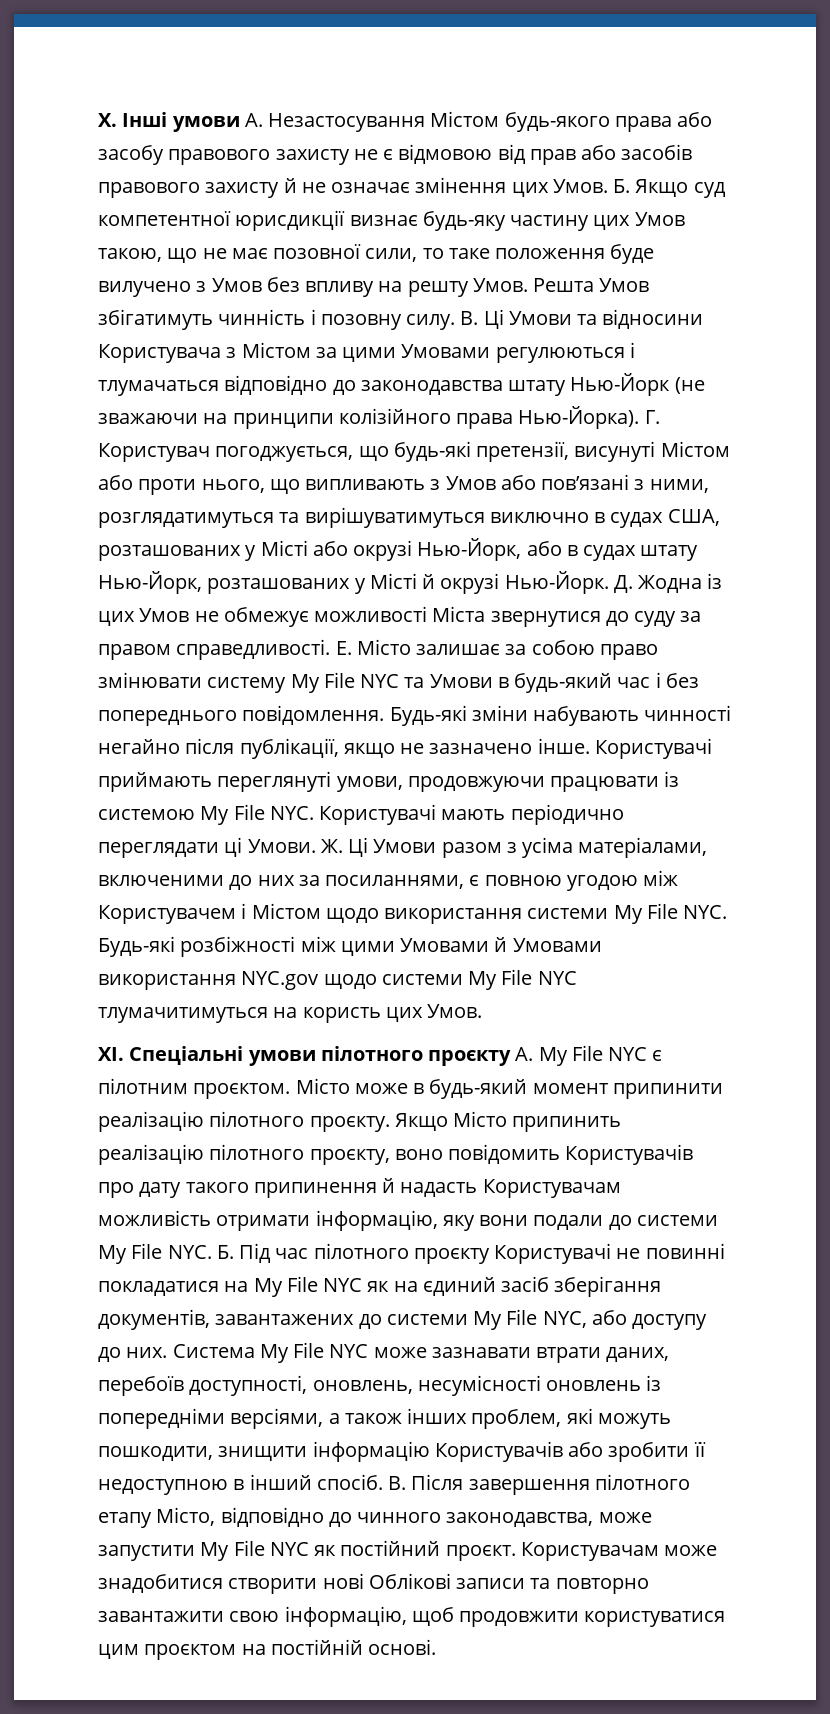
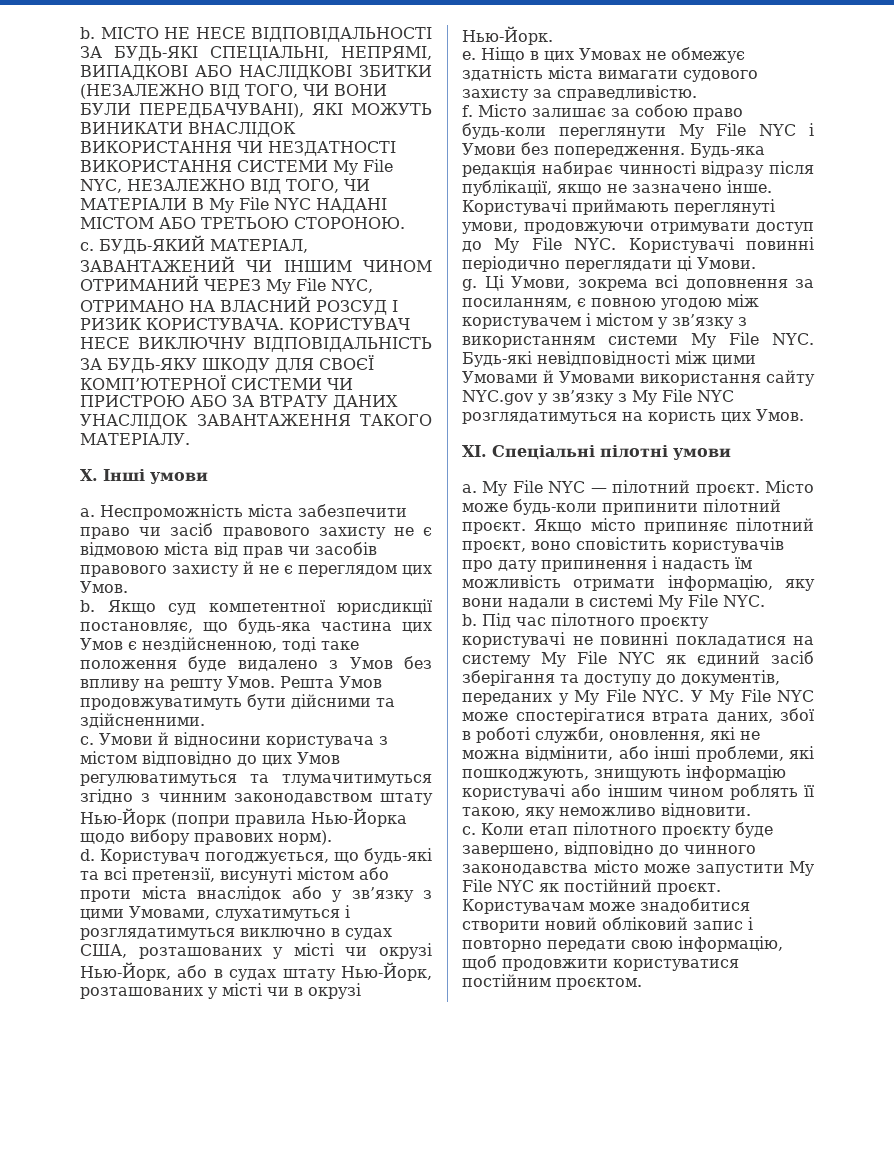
[98,111,713,132] [98,145,164,165] X. Інші умови А. Незастосування Містом будь-якого права або засобу -> [80,27,432,42] [80,46,432,61] [80,65,432,80] [80,84,387,99] [80,103,432,118] [80,122,296,137] [80,141,396,156] [80,159,393,175] [80,179,370,194] [80,197,387,213] [80,217,405,229] [80,235,308,254] [80,256,432,272] [80,275,373,294] [80,296,398,315] [80,318,410,330] [80,337,432,352] [80,355,374,373] [80,375,353,390] [80,395,398,410] [80,414,432,429] [80,433,190,445] [80,469,208,484] [80,504,407,520] [80,523,214,539] b. МІСТО НЕ НЕСЕ ВІДПОВІДАЛЬНОСТІ ЗА БУДЬ-ЯКІ СПЕЦІАЛЬНІ, НЕПРЯМІ, ВИПАДКОВІ АБО НАСЛІДКОВІ ЗБИТКИ (НЕЗАЛЕЖНО ВІД ТОГО, ЧИ ВОНИ БУЛИ ПЕРЕДБАЧУВАНІ), ЯКІ МОЖУТЬ ВИНИКАТИ ВНАСЛІДОК ВИКОРИСТАННЯ ЧИ НЕЗДАТНОСТІ ВИКОРИСТАННЯ СИСТЕМИ My File NYC, НЕЗАЛЕЖНО ВІД ТОГО, ЧИ МАТЕРІАЛИ В My File NYC НАДАНІ МІСТОМ АБО ТРЕТЬОЮ СТОРОНОЮ. // c. БУДЬ-ЯКИЙ МАТЕРІАЛ, ЗАВАНТАЖЕНИЙ ЧИ ІНШИМ ЧИНОМ ОТРИМАНИЙ ЧЕРЕЗ My File NYC, ОТРИМАНО НА ВЛАСНИЙ РОЗСУД І РИЗИК КОРИСТУВАЧА. КОРИСТУВАЧ НЕСЕ ВИКЛЮЧНУ ВІДПОВІДАЛЬНІСТЬ ЗА БУДЬ-ЯКУ ШКОДУ ДЛЯ СВОЄЇ КОМП’ЮТЕРНОЇ СИСТЕМИ ЧИ ПРИСТРОЮ АБО ЗА ВТРАТУ ДАНИХ УНАСЛІДОК ЗАВАНТАЖЕННЯ ТАКОГО МАТЕРІАЛУ. // X. Інші умови // a. Неспроможність міста забезпечити право чи засіб
(493, 154) none -> [164,542,209,555] міста
[581,145,617,160] або -> [288,546,310,555] чи
[331,177,631,197] означає змінення цих Умов. Б. -> [284,565,432,577] [80,581,128,593] [80,600,95,612] є переглядом цих Умов. // b.
[349,211,685,231] [98,244,444,263] визнає будь-яку частину цих Умов такою, що не має позовної сили, то -> [80,618,432,634] [80,637,316,652] постановляє, що будь-яка частина цих Умов є нездійсненною, тоді
[98,281,191,297] вилучено -> [237,660,318,671] видалено
[98,309,704,330] [98,342,635,363] [98,373,705,396] [98,406,660,429] збігатимуть чинність і позовну силу. В. Ці Умови та відносини Користувача з Містом за цими Умовами регулюються і тлумачаться відповідно до законодавства штату Нью-Йорк (не зважаючи на принципи колізійного права Нью-Йорка). Г. -> [80,694,395,710] [80,713,205,728] [80,732,388,748] [80,751,340,766] [80,774,432,786] [80,789,433,805] [80,808,407,827] [80,829,332,845] [80,849,95,861] продовжуватимуть бути дійсними та здійсненними. // c. Умови й відносини користувача з містом відповідно до цих Умов регулюватимуться та тлумачитимуться згідно з чинним законодавством штату Нью-Йорк (попри правила Нью-Йорка щодо вибору правових норм). // d.
(471, 451) none -> [80,867,127,880] та всі
[660,441,730,457] Містом -> [297,867,354,880] містом
[201,474,709,494] [98,507,485,528] нього, що випливають з Умов або пов’язані з ними, розглядатимуться та вирішуватимуться -> [141,886,432,902] [80,905,350,921] [80,928,235,940] міста внаслідок або у зв’язку з цими Умовами, слухатимуться і розглядатимуться
[260,540,348,556] Місті або -> [293,943,368,956] місті чи
[369,573,436,589] Місті й -> [222,983,303,996] місті чи в
[613,573,723,593] [98,606,702,627] [98,639,352,660] Д. Жодна із цих Умов не обмежує можливості Міста звернутися до суду за правом справедливості. Е. -> [462,47,745,63] [462,66,758,82] [462,85,697,101] [462,105,473,117] // e. Ніщо в цих Умовах не обмежує здатність міста вимагати судового захисту за справедливістю. // f.
[98,672,699,693] [98,705,732,726] [98,739,180,754] змінювати систему My File NYC та Умови в будь-який час і без попереднього повідомлення. Будь-які зміни набувають чинності негайно -> [462,123,814,139] [462,142,765,158] [462,161,765,177] будь-коли переглянути My File NYC і Умови без попередження. Будь-яка редакція набирає чинності відразу
[550,771,680,792] [98,809,195,820] працювати із системою -> [650,222,814,234] [462,241,482,252] отримувати доступ до
[441,809,506,820] мають -> [746,237,814,250] повинні
[320,837,708,858] [98,870,679,891] [98,903,523,924] Ж. Ці Умови разом з усіма матеріалами, включеними до них за посиланнями, є повною угодою між Користувачем і Містом щодо використання -> [462,275,814,291] [462,294,759,310] [462,313,747,329] [462,336,595,348] // g. Ці Умови, зокрема всі доповнення за посиланням, є повною угодою між користувачем і містом у зв’язку з використанням
[180,936,296,957] розбіжності -> [537,351,670,366] невідповідності
[241,969,577,990] [98,1007,268,1023] NYC.gov щодо системи My File NYC тлумачитимуться -> [766,370,815,386] [462,389,734,405] [462,412,617,424] сайту NYC.gov у зв’язку з My File NYC розглядатимуться
[248,1045,663,1066] [98,1078,723,1099] [98,1111,622,1132] [98,1144,694,1165] [98,1178,621,1198] умови пілотного проєкту А. My File NYC є пілотним проєктом. Місто може в будь-який момент припинити реалізацію пілотного проєкту. Якщо Місто припинить реалізацію пілотного проєкту, воно повідомить Користувачів про дату такого припинення й надасть Користувачам -> [600,445,731,460] [462,480,814,496] [462,499,781,515] [462,518,814,534] [462,537,784,553] [462,556,752,572] пілотні умови // a. My File NYC — пілотний проєкт. Місто може будь-коли припинити пілотний проєкт. Якщо місто припиняє пілотний проєкт, воно сповістить користувачів про дату припинення і надасть їм
[533,1215,718,1230] [98,1243,234,1264] подали до системи My File NYC. Б. -> [508,594,765,610] [462,614,477,626] надали в системі My File NYC. // b.
[494,1243,612,1264] Користувачі -> [462,632,565,648] користувачі
[253,1276,418,1297] My File NYC як на -> [462,651,686,667] систему My File NYC як
[98,1309,708,1330] [98,1342,670,1363] [98,1375,662,1396] [98,1408,671,1429] [98,1441,706,1462] [98,1474,690,1495] [98,1507,216,1528] документів, завантажених до системи My File NYC, або доступу до них. Система My File NYC може зазнавати втрати даних, перебоїв доступності, оновлень, несумісності оновлень із попередніми версіями, а також інших проблем, які можуть пошкодити, знищити інформацію Користувачів або зробити її недоступною в інший спосіб. В. Після завершення пілотного етапу Місто, -> [560,670,780,686] [462,689,814,705] [462,708,814,724] [462,727,760,743] [462,746,814,762] [462,765,786,781] [462,784,814,800] [462,803,751,819] [462,822,773,838] [462,845,559,857] та доступу до документів, переданих у My File NYC. У My File NYC може спостерігатися втрата даних, збої в роботі служби, оновлення, які не можна відмінити, або інші проблеми, які пошкоджують, знищують інформацію користувачі або іншим чином роблять її такою, яку неможливо відновити. // c. Коли етап пілотного проєкту буде завершено,
[446,1512,594,1527] законодавства, -> [462,860,639,875] законодавства місто
[322,1573,649,1594] [98,1611,224,1622] нові Облікові записи та повторно завантажити -> [545,917,753,930] [462,940,626,952] новий обліковий запис і повторно передати
[98,1639,437,1660] цим проєктом на постійній основі. -> [462,974,642,990] постійним проєктом.

